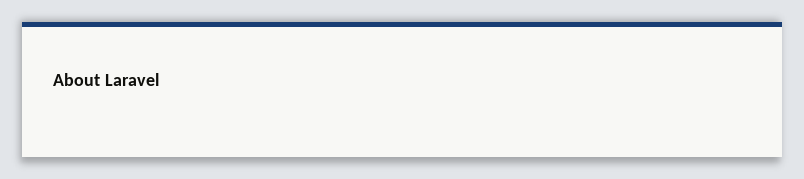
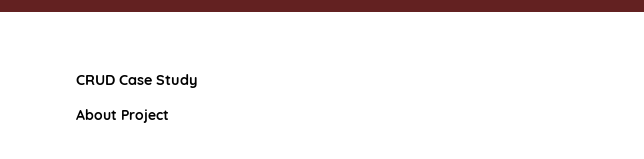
[53,73,159,86] About Laravel -> [76,74,198,88] [76,109,169,123] CRUD Case Study // About Project

